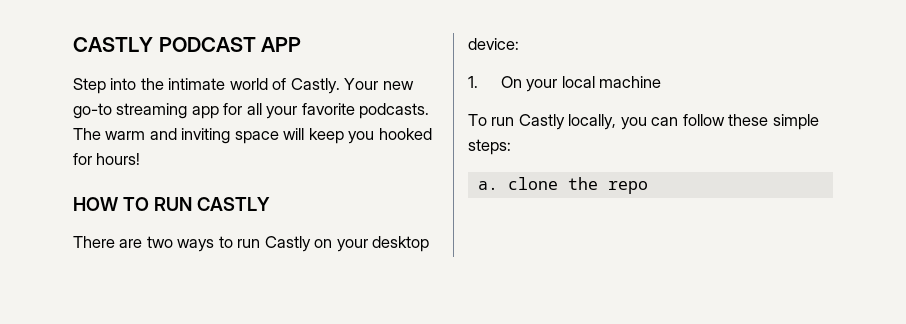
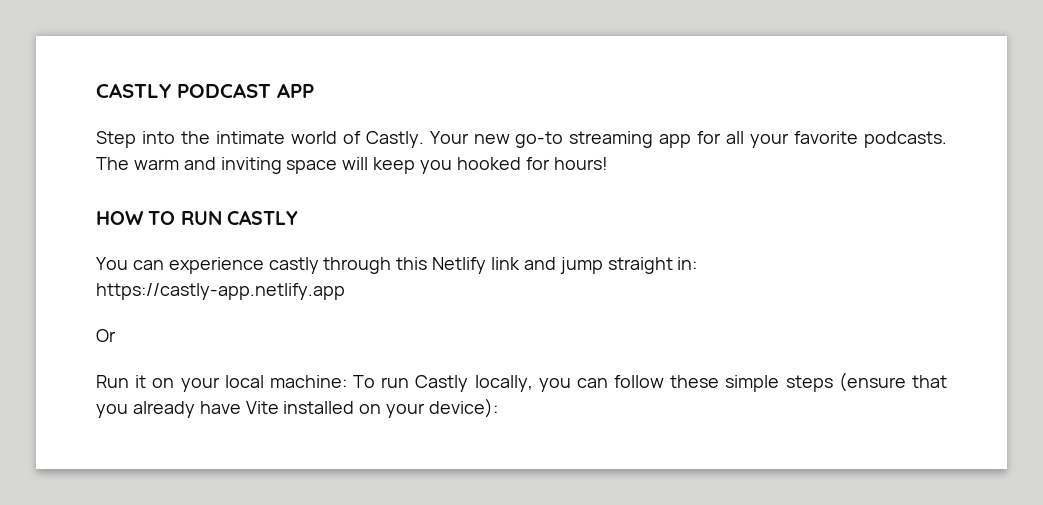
[73,236,430,252] [468,38,519,50] [468,76,662,92] There are two ways to run Castly on your desktop device: // 1. On your local machine // -> [96,257,698,274] [96,283,345,300] [96,329,116,342] [96,375,347,392] You can experience castly through this Netlify link and jump straight in: https://castly-app.netlify.app // Or // Run it on your local machine:
[468,139,511,155] [477,177,648,194] steps: // a. clone the repo -> [785,372,947,392] [96,398,499,418] steps (ensure that you already have Vite installed on your device):

